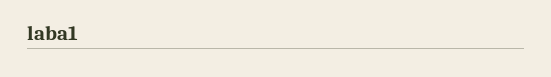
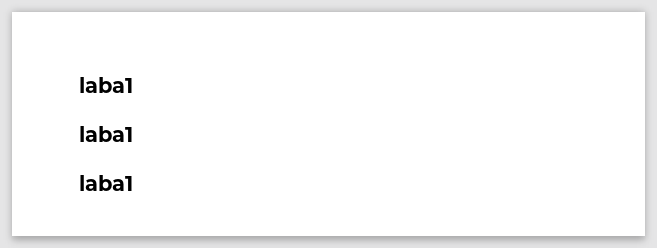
[27,25,78,40] laba1 -> [79,77,133,93] [79,126,133,142] [79,175,133,191] laba1 // laba1 // laba1

